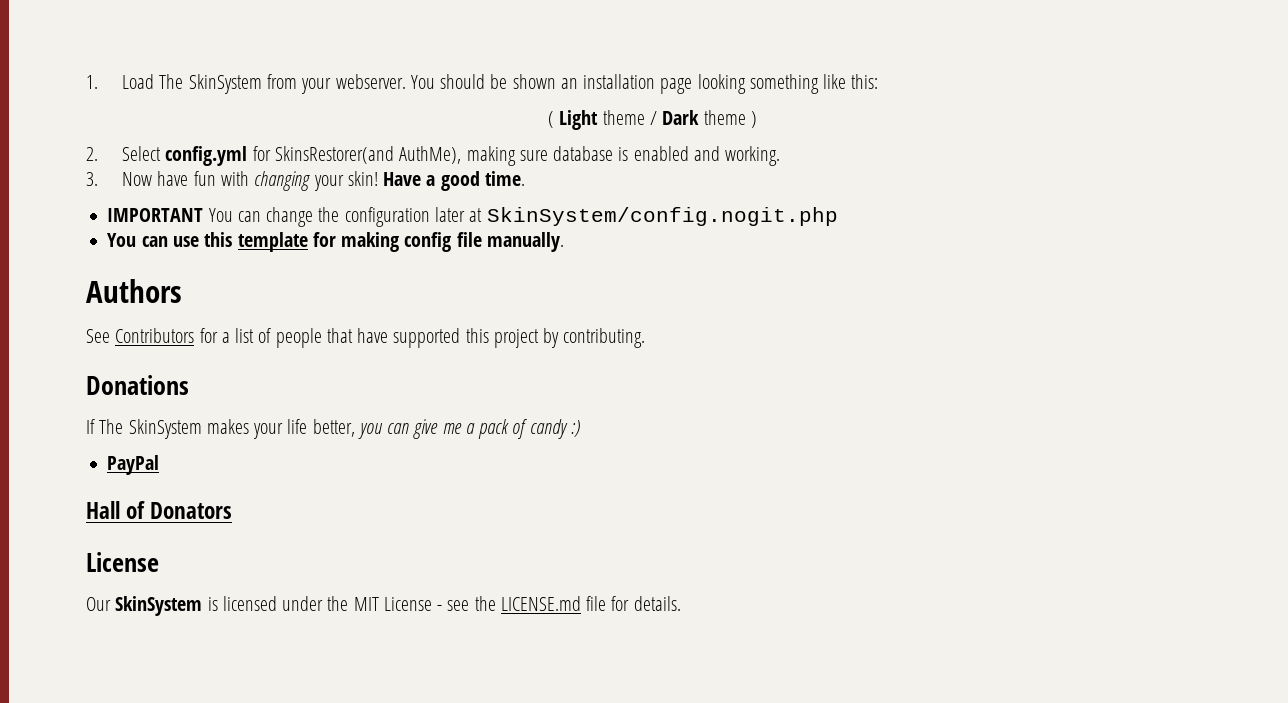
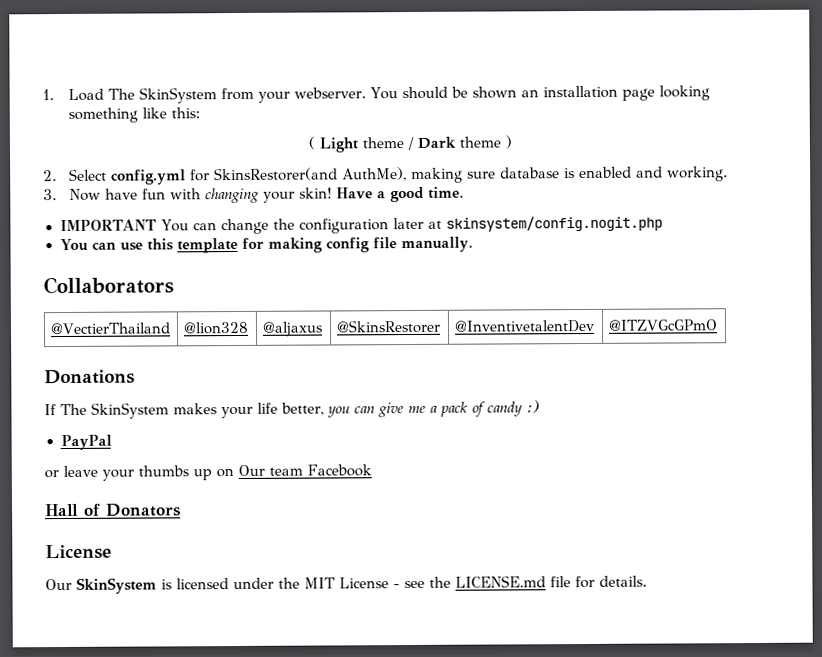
[486,207,838,226] SkinSystem/config.nogit.php -> [446,215,664,232] skinsystem/config.nogit.php
[86,279,182,303] [86,328,646,348] Authors // See Contributors for a list of people that have supported this project by contributing. -> [43,276,174,295] [49,322,171,335] [182,321,249,335] [261,321,323,337] [335,319,441,334] [453,319,595,333] [607,319,718,331] Collaborators // @VectierThailand | @lion328 | @aljaxus | @SkinsRestorer | @InventivetalentDev | @ITZVGcGPmO
(160, 465) none -> [44,464,372,481] // or leave your thumbs up on Our team Facebook

